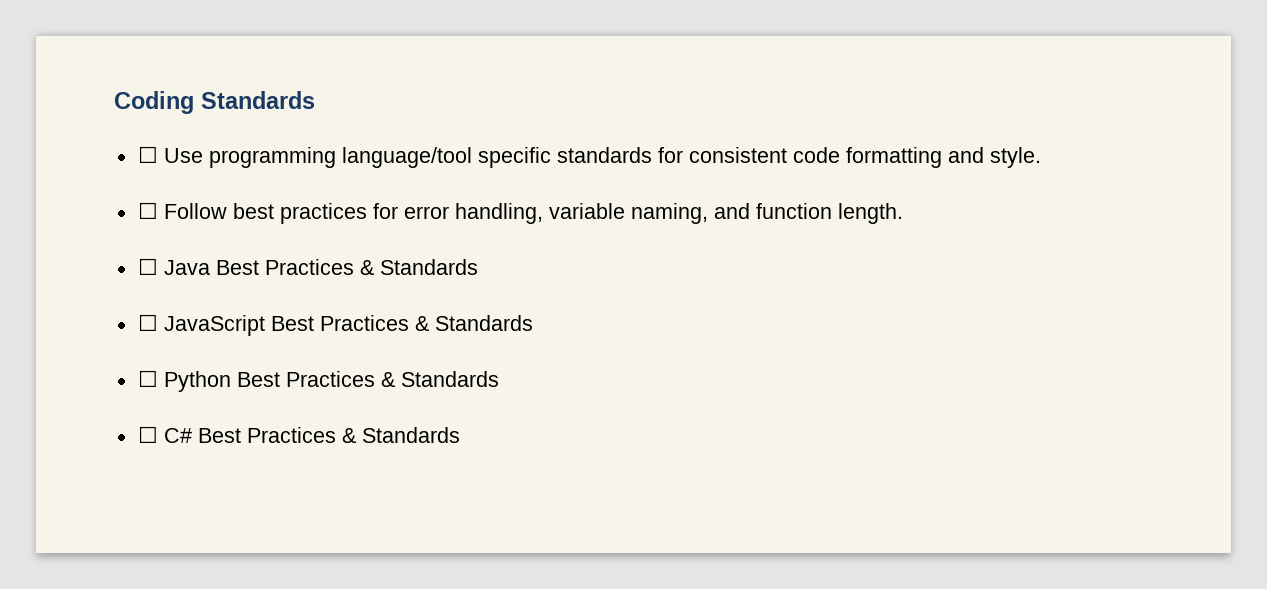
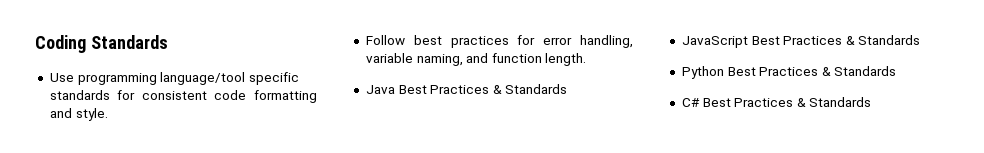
[137,146,158,163] ☐ -> (168, 42) none
[137,202,158,219] ☐ -> (108, 114) none
[137,258,158,275] ☐ -> (587, 59) none
[137,314,158,331] ☐ -> (568, 89) none
[137,370,158,387] ☐ -> (921, 40) none
[137,426,158,443] ☐ -> (897, 71) none

